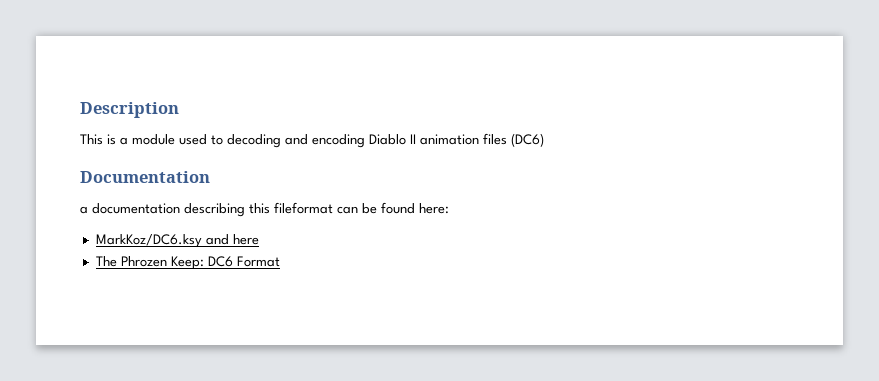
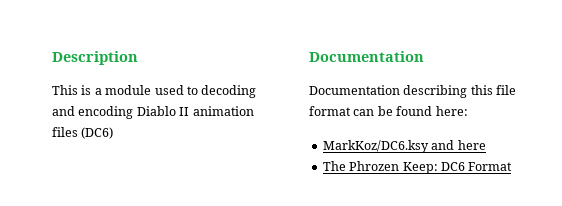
[80,202,333,217] a documentation describing this fileformat -> [309,85,517,98] [309,106,351,116] Documentation describing this file format

